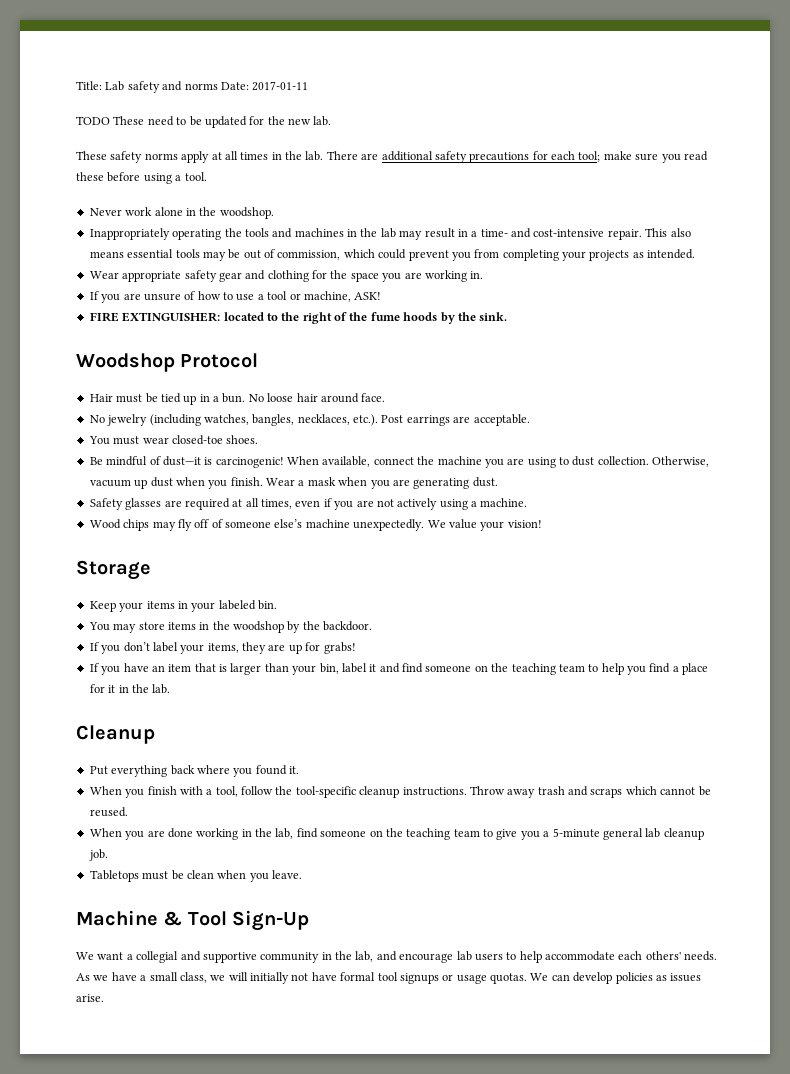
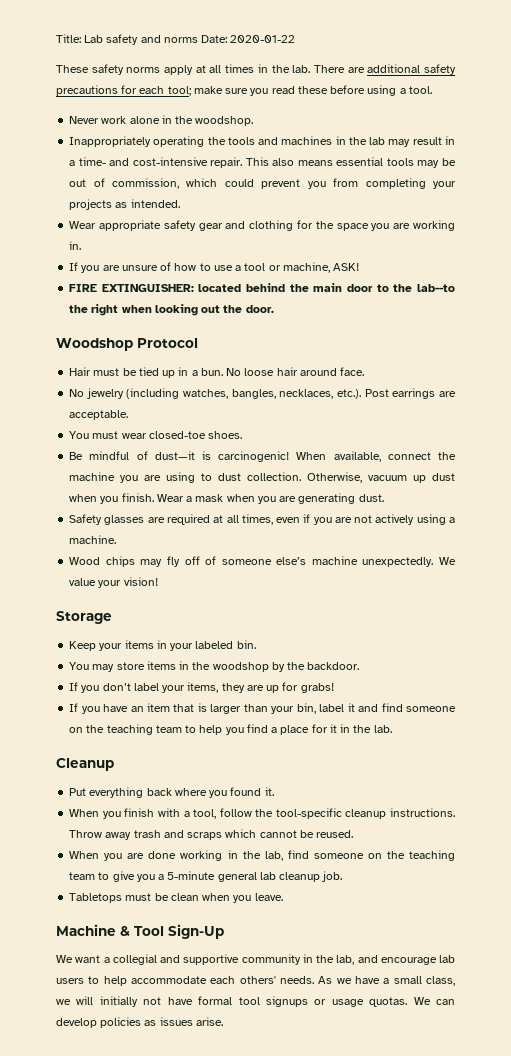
[252,81,309,91] [76,116,332,128] 2017-01-11 // TODO These need to be updated for the new lab. -> [230,35,296,43] 2020-01-22
[266,312,508,324] to the right of the fume hoods by the sink. -> [246,283,455,292] [69,304,274,316] behind the main door to the lab--to the right when looking out the door.

